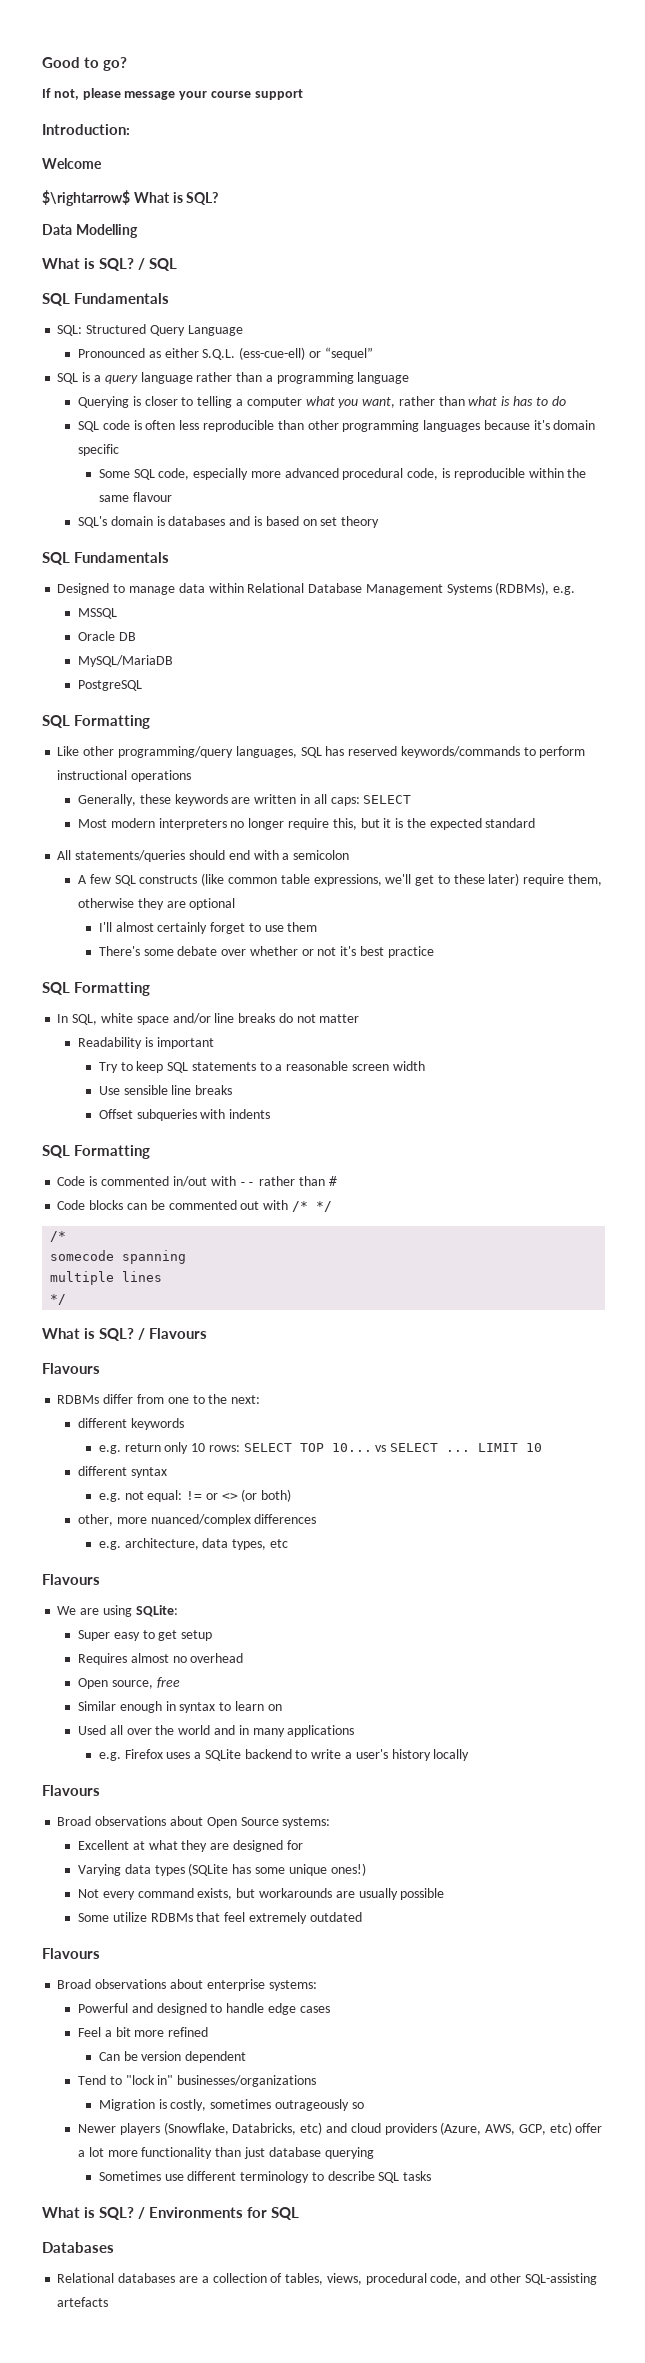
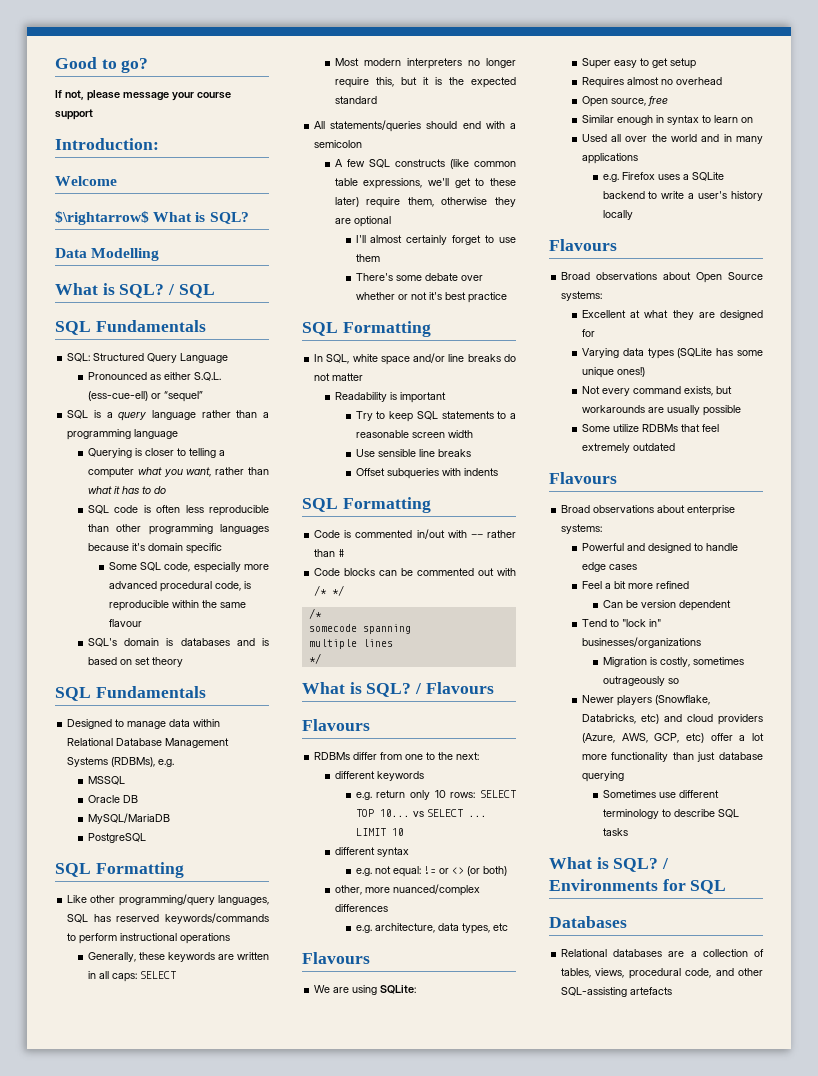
[501,396,511,406] is -> [113,486,120,494] it

